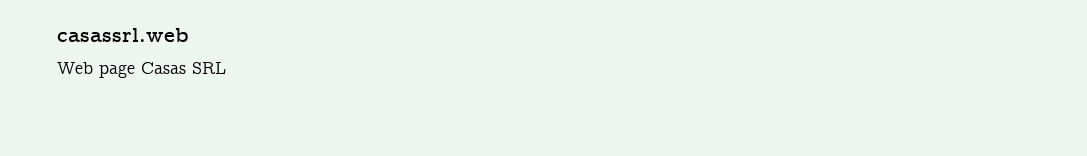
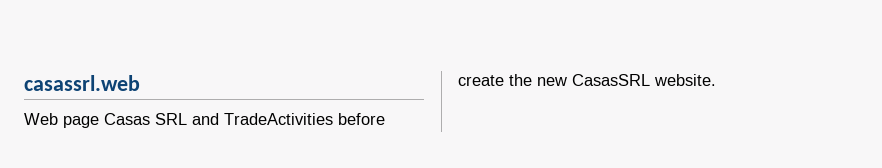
(226, 68) none -> [192,113,385,125] [458,74,716,86] and TradeActivities before create the new CasasSRL website.

